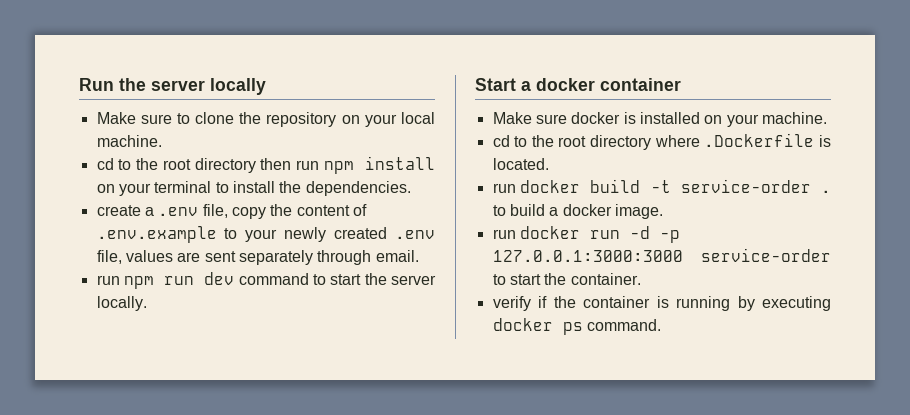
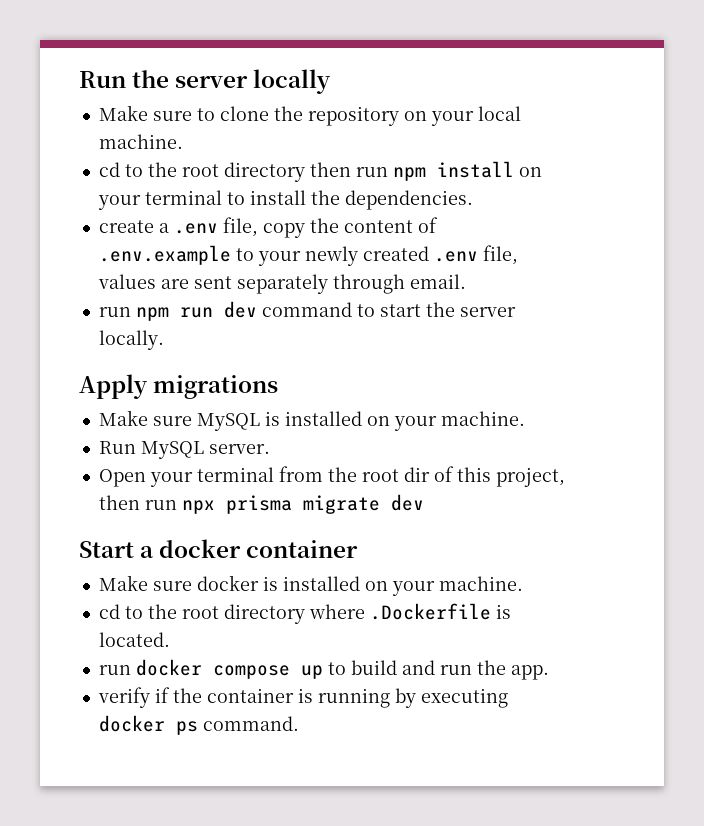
(147, 303) none -> [79,374,279,399] [98,410,525,431] [98,441,270,459] [98,466,565,487] [98,494,424,514] // Apply migrations // Make sure MySQL is installed on your machine. // Run MySQL server. // Open your terminal from the root dir of this project, then run npx prisma migrate dev
[590,179,831,193] [492,204,663,219] [492,226,680,243] [492,248,831,262] [492,273,641,285] build -t service-order . to build a docker image. // run docker run -d -p 127.0.0.1:3000:3000 service-order to start the container. -> [212,660,549,680] compose up to build and run the app.

